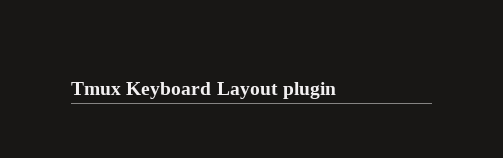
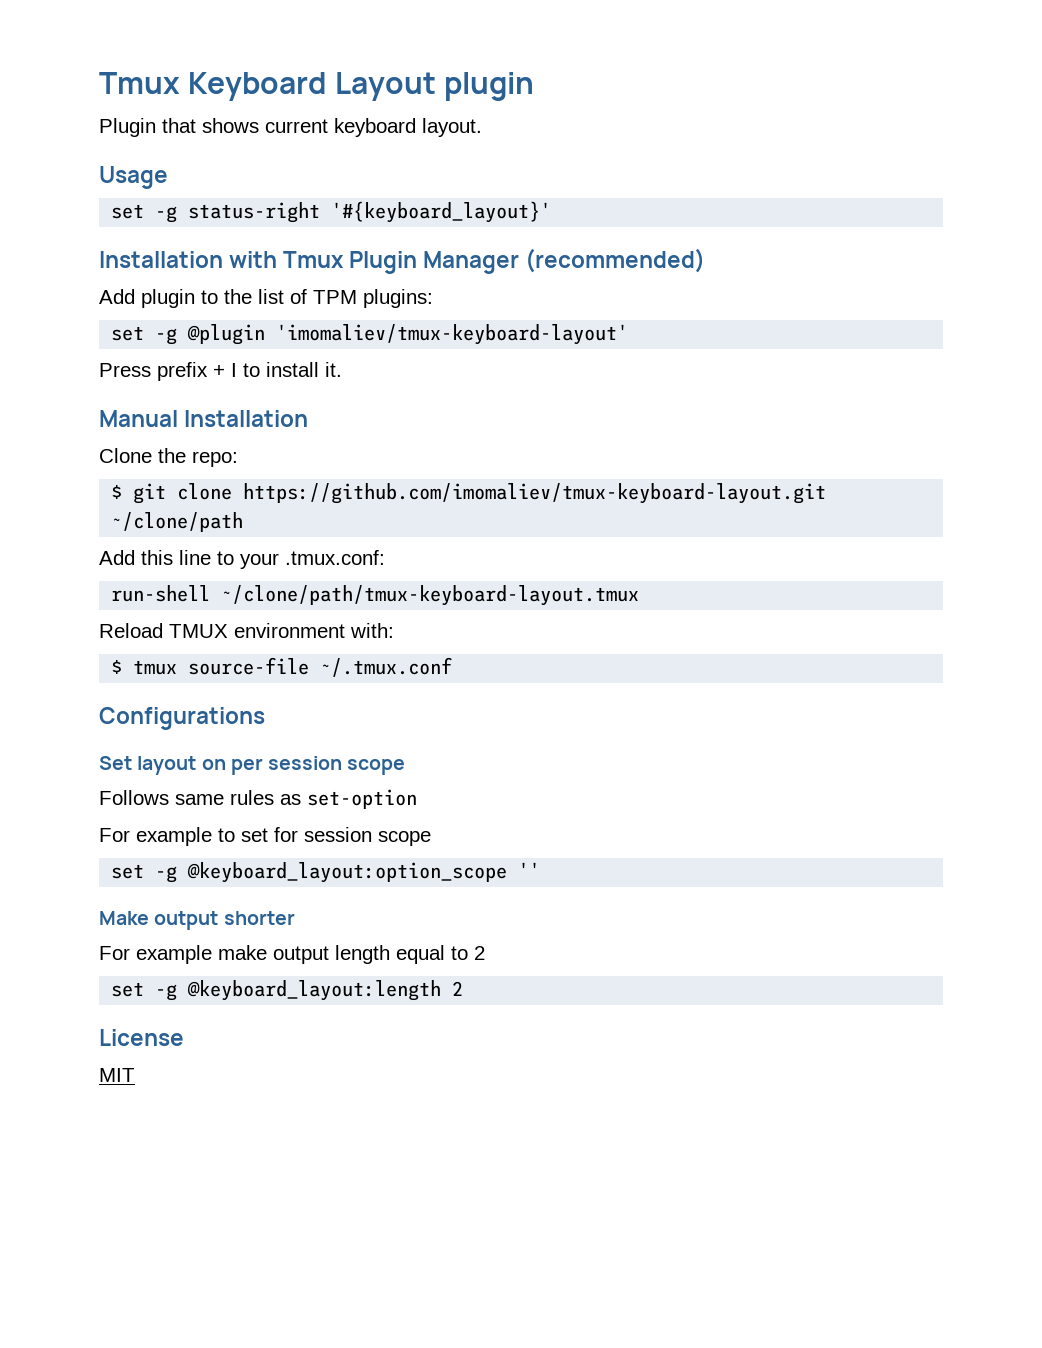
(336, 90) none -> [99,118,482,137] [99,166,168,189] [111,201,552,223] [99,248,706,274] [99,289,433,308] [111,324,629,345] [99,362,342,381] [99,410,309,427] [99,448,238,467] [111,483,827,504] [111,512,244,532] [99,550,385,569] [111,585,640,606] [99,623,394,638] [111,657,453,677] [99,707,265,730] [99,756,406,775] [99,789,417,809] [99,827,431,846] [111,862,541,883] [99,911,295,930] [99,945,485,964] [111,980,464,1001] [99,1029,184,1046] [99,1068,135,1082] // Plugin that shows current keyboard layout. // Usage // set -g status-right '#{keyboard_layout}' // Installation with Tmux Plugin Manager (recommended) // Add plugin to the list of TPM plugins: // set -g @plugin 'imomaliev/tmux-keyboard-layout' // Press prefix + I to install it. // Manual Installation // Clone the repo: // $ git clone https://github.com/imomaliev/tmux-keyboard-layout.git ~/clone/path // Add this line to your .tmux.conf: // run-shell ~/clone/path/tmux-keyboard-layout.tmux // Reload TMUX environment with: // $ tmux source-file ~/.tmux.conf // Configurations // Set layout on per session scope // Follows same rules as set-option // For example to set for session scope // set -g @keyboard_layout:option_scope '' // Make output shorter // For example make output length equal to 2 // set -g @keyboard_layout:length 2 // License // MIT

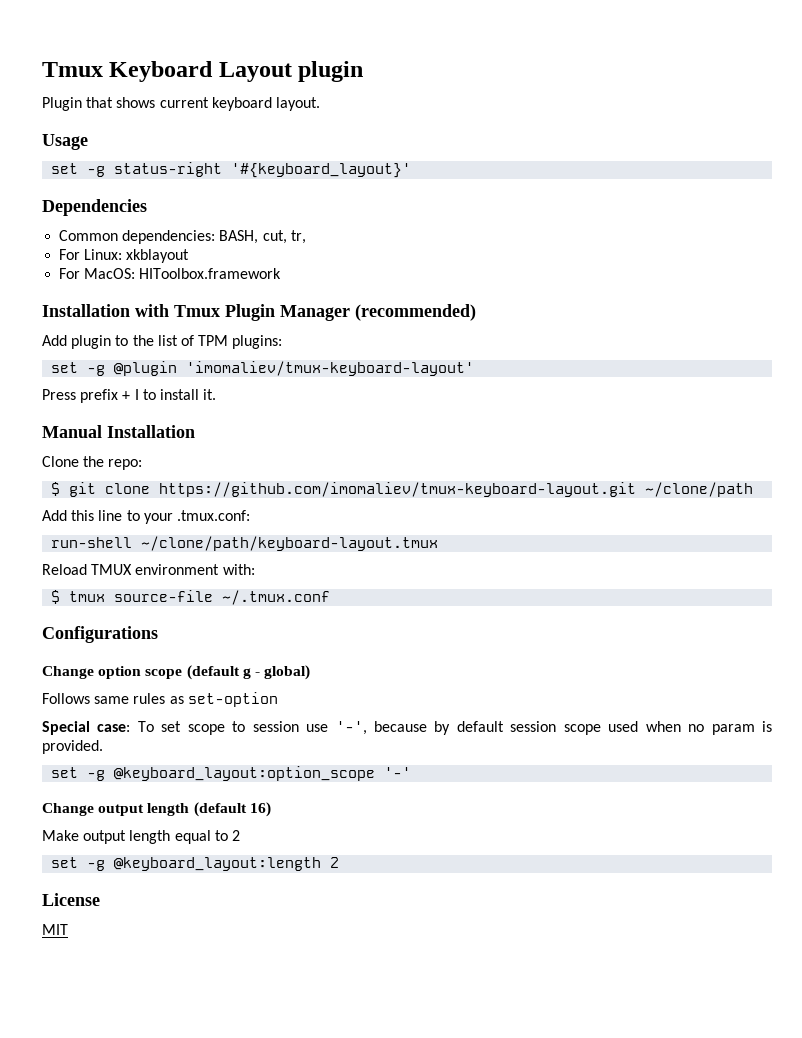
(552, 212) none -> [42,199,147,216] [59,230,306,244] [59,249,190,263] [59,268,282,279] // Dependencies // Common dependencies: BASH, cut, tr, // For Linux: xkblayout // For MacOS: HIToolbox.framework
[221,585,640,606] ~/clone/path/tmux-keyboard-layout.tmux -> [141,536,439,551] ~/clone/path/keyboard-layout.tmux
[99,756,406,775] Set layout on per session scope -> [42,665,311,680] Change option scope (default g - global)
[99,827,431,846] [111,862,541,883] [99,911,295,930] [99,945,267,964] For example to set for session scope // set -g @keyboard_layout:option_scope '' // Make output shorter // For example make -> [42,721,773,735] [42,740,103,754] [51,766,412,781] [42,802,271,817] [42,830,79,841] Special case: To set scope to session use '-', because by default session scope used when no param is provided. // set -g @keyboard_layout:option_scope '-' // Change output length (default 16) // Make

